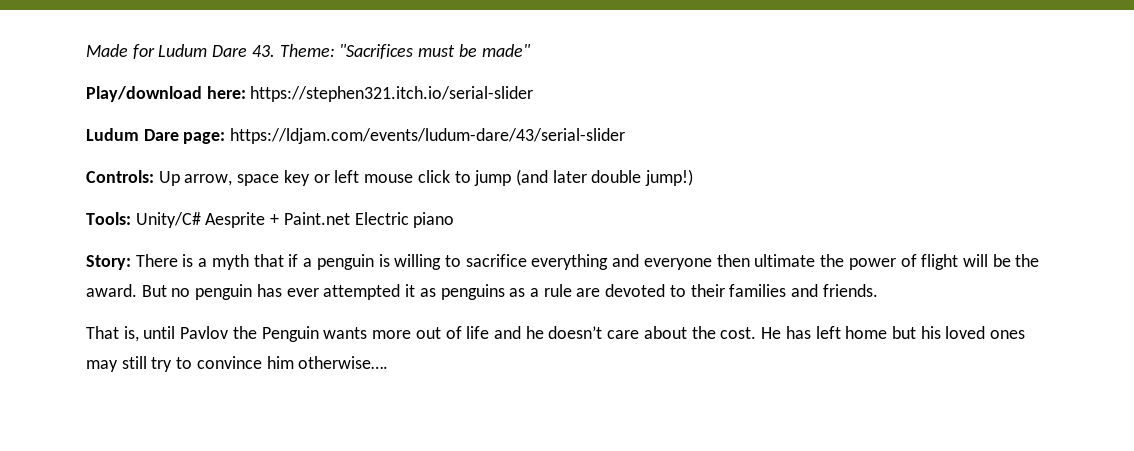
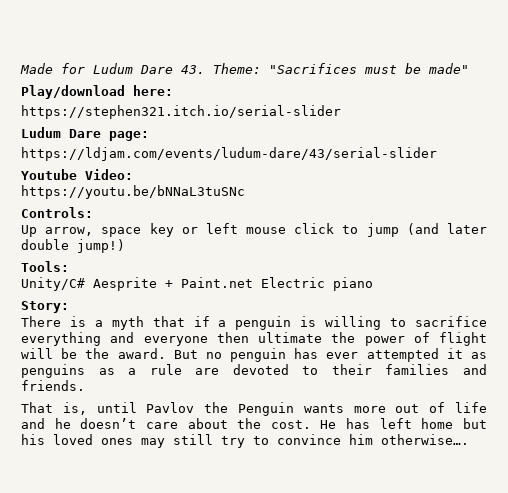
(246, 92) none -> (173, 90) //
(226, 138) none -> (149, 136) //
(626, 136) none -> [21,169,133,180] [21,185,245,199] // Youtube Video: // https://youtu.be/bNNaL3tuSNc
(154, 176) none -> (93, 212) //
(131, 218) none -> (69, 266) //
(131, 262) none -> (69, 307) //

